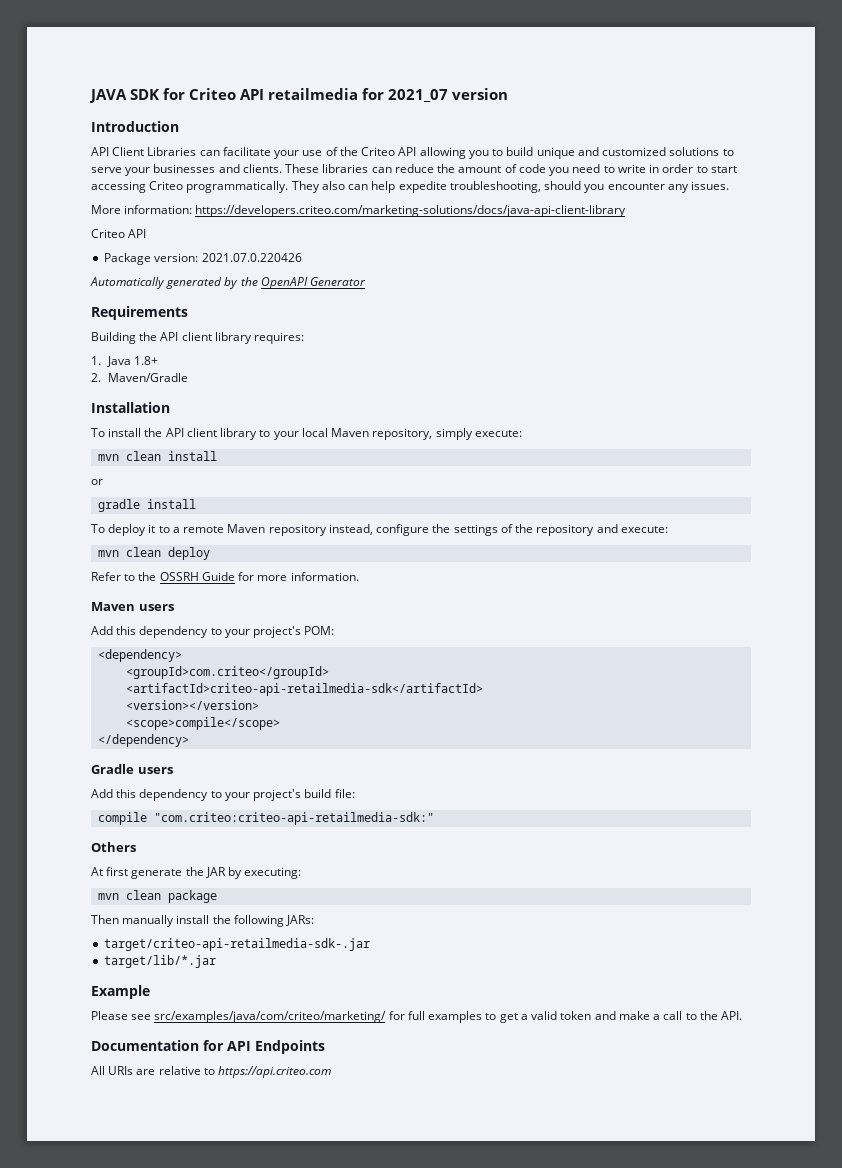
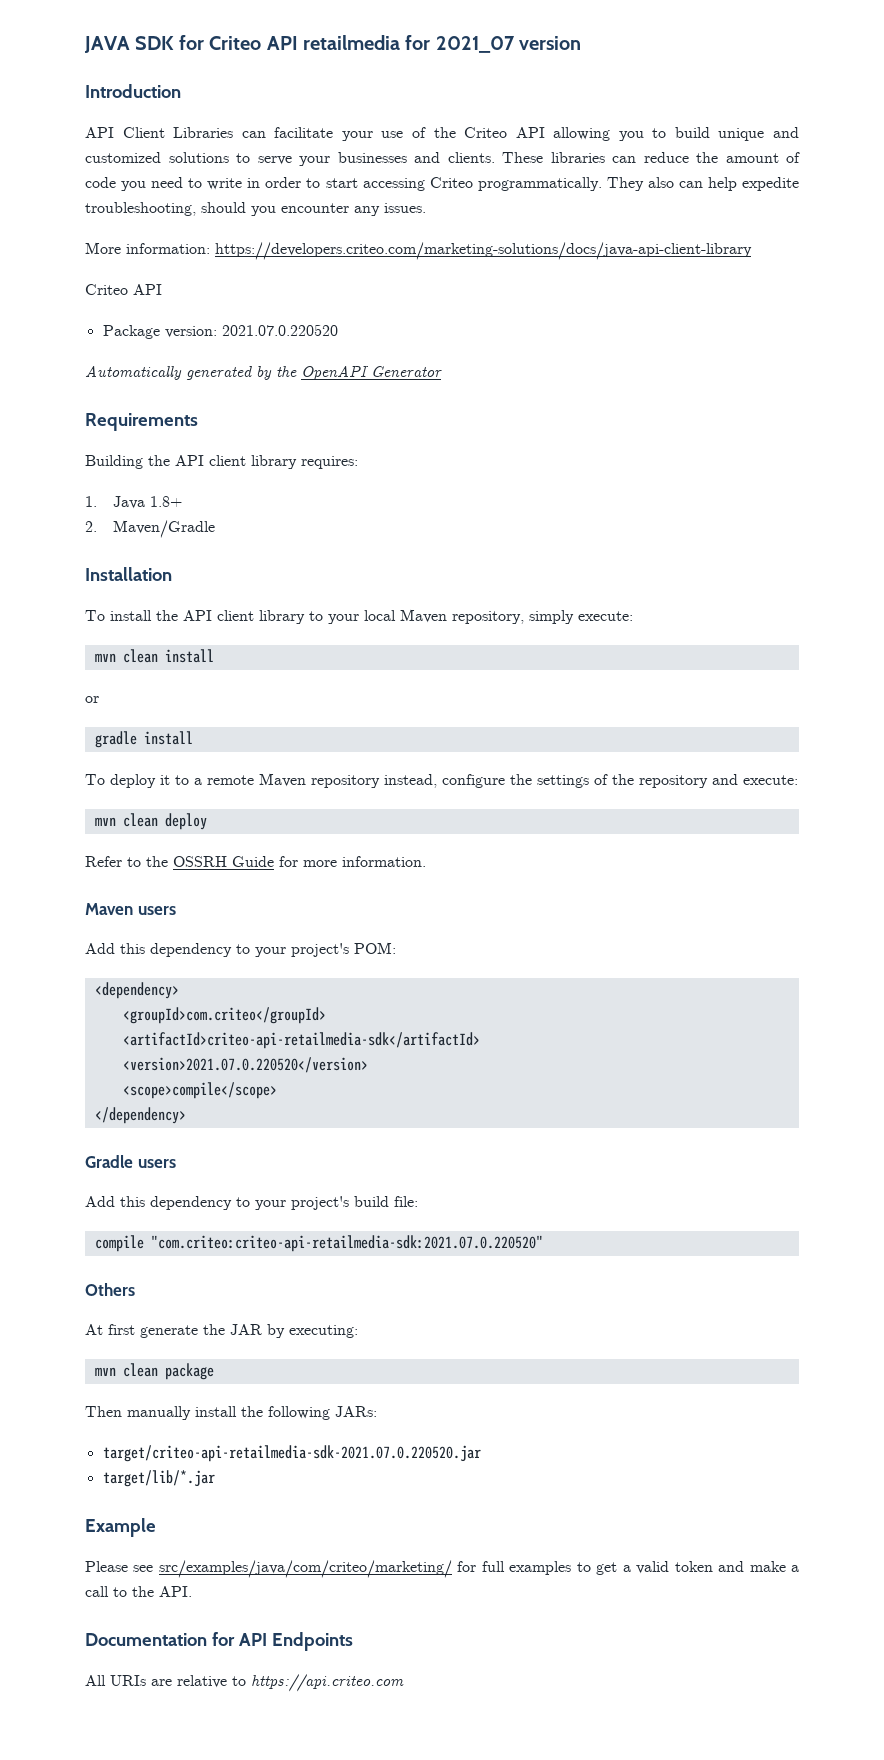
[201,253,302,262] 2021.07.0.220426 -> [221,324,338,336] 2021.07.0.220520
[126,700,260,710] <version></version> -> [122,1057,368,1073] <version>2021.07.0.220520</version>
[154,812,435,825] "com.criteo:criteo-api-retailmedia-sdk:" -> [150,1235,543,1252] "com.criteo:criteo-api-retailmedia-sdk:2021.07.0.220520"
[104,938,371,951] target/criteo-api-retailmedia-sdk-.jar -> [102,1445,481,1462] target/criteo-api-retailmedia-sdk-2021.07.0.220520.jar

